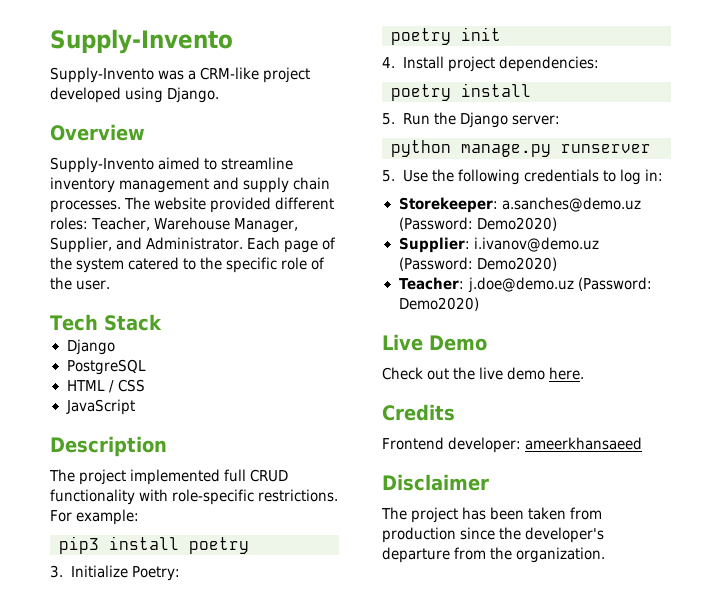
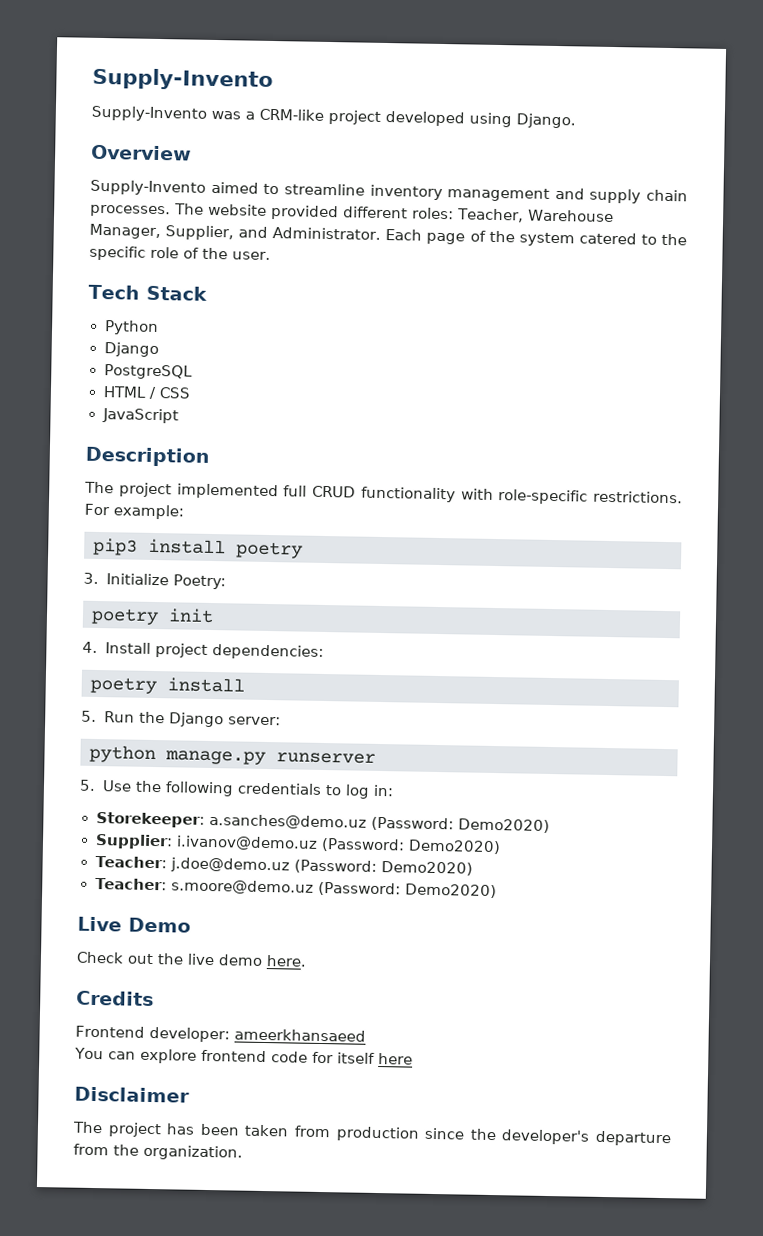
(162, 322) none -> [103,320,159,336] // Python
(479, 304) none -> [94,877,498,899] // Teacher: s.moore@demo.uz (Password: Demo2020)
(643, 443) none -> [74,1047,413,1065] // You can explore frontend code for itself here

